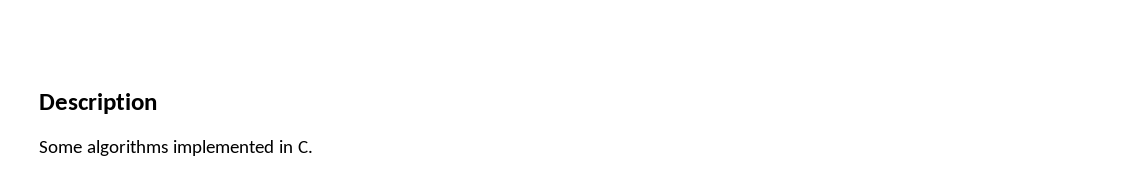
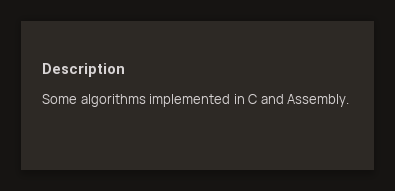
[297,141,313,153] C. -> [248,94,350,107] C and Assembly.

